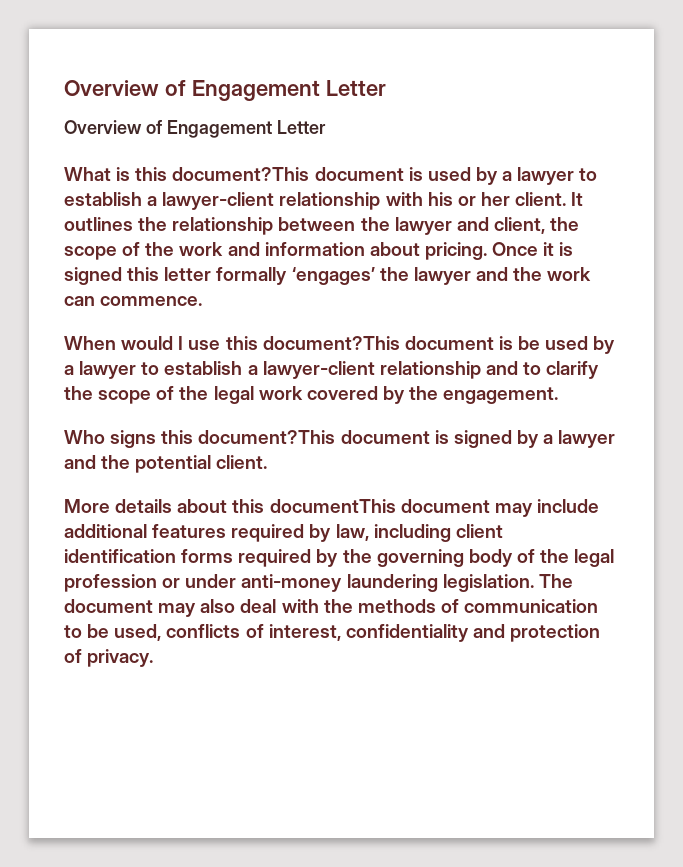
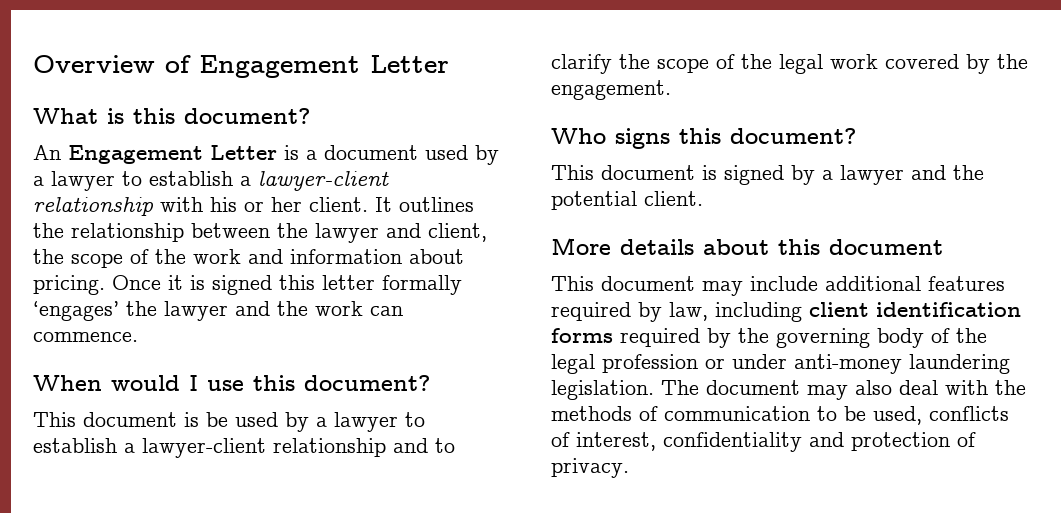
[64,80,386,101] [64,120,326,138] Overview of Engagement Letter // Overview of Engagement Letter -> [33,55,449,78] Overview of Engagement Letter
[172,167,423,181] document?This document is -> [184,108,310,124] [33,145,418,164] document? // An Engagement Letter is a document
[262,336,400,350] document?This -> [304,375,430,391] [33,412,76,427] document? // This
[198,430,336,444] document?This -> [730,128,856,144] [551,165,594,180] document? // This
[269,499,396,513] documentThis -> [829,239,943,255] [551,276,594,291] document // This

